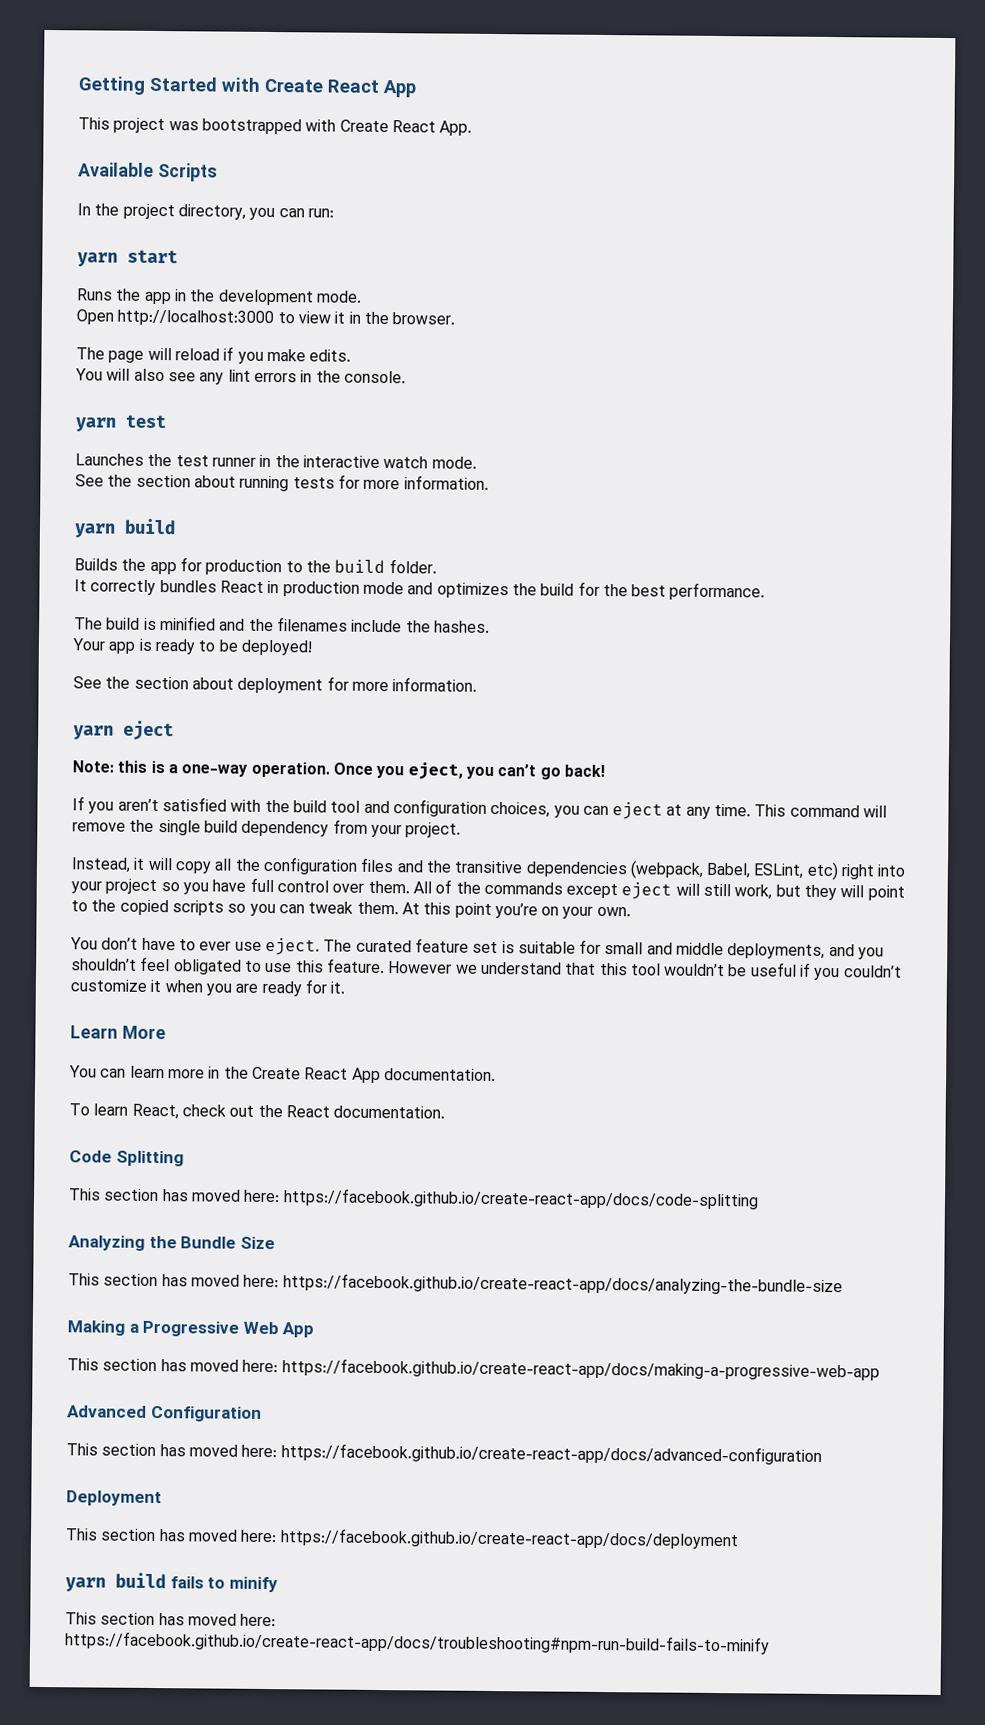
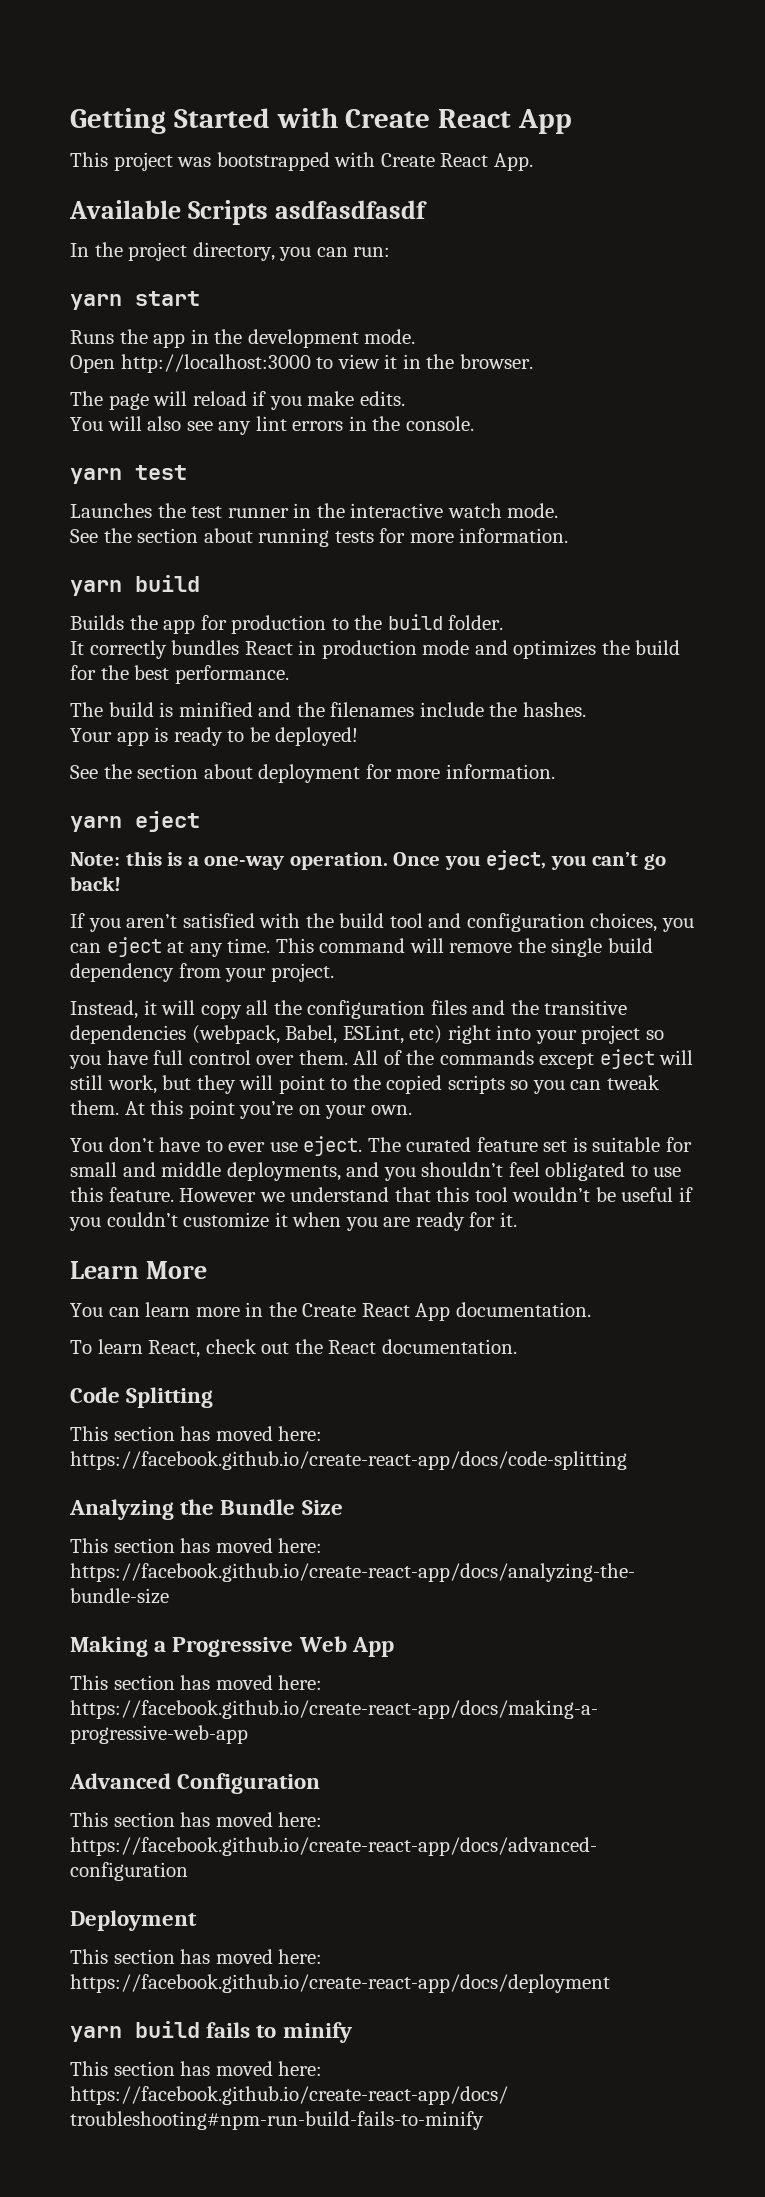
(218, 172) none -> [274,200,427,219] asdfasdfasdf

